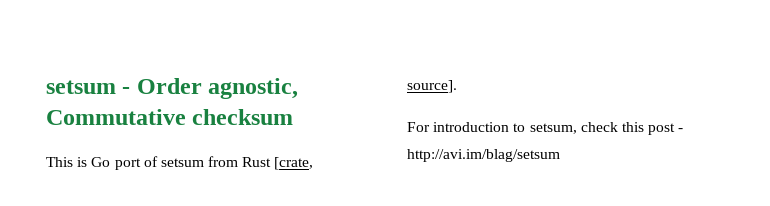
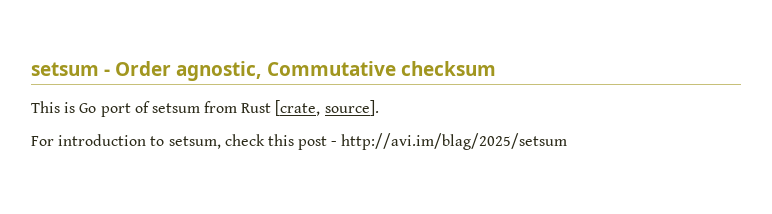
[407,149,560,162] http://avi.im/blag/setsum -> [341,133,568,150] http://avi.im/blag/2025/setsum

